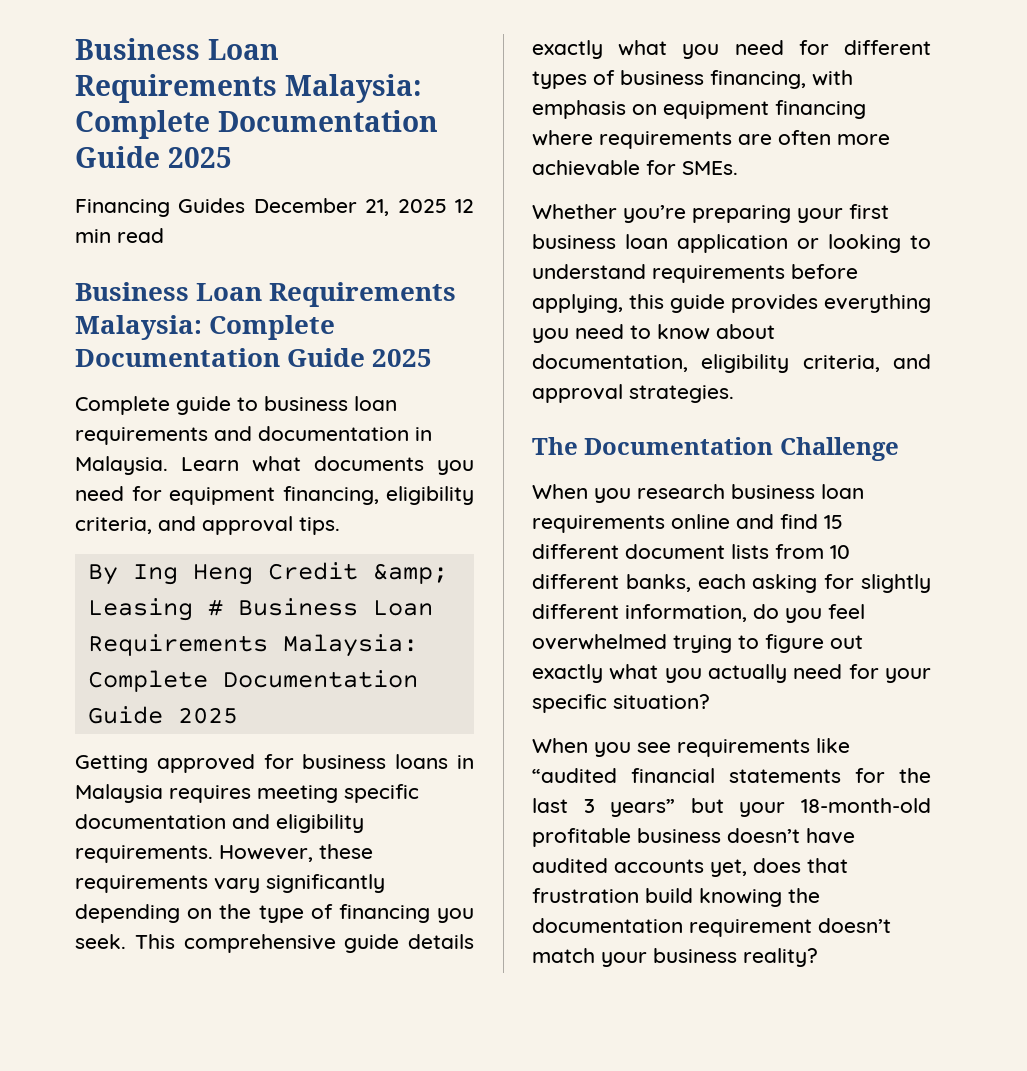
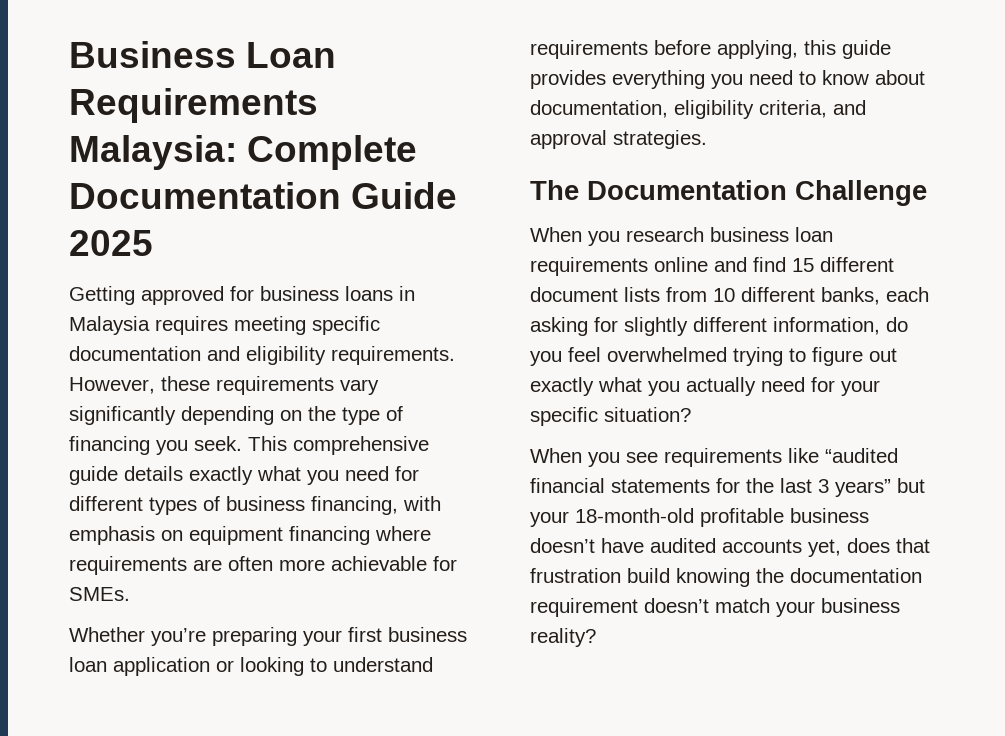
[75,38,279,60] [75,74,422,103] [75,110,438,139] [75,146,232,168] [75,198,474,217] [75,228,164,243] [75,282,457,307] [75,315,336,340] [75,348,433,367] [75,396,397,415] [75,426,432,445] [75,456,474,475] [75,486,474,505] [75,516,340,535] [87,562,448,585] [87,598,433,621] [87,634,418,657] [87,670,418,692] [87,706,238,724] Business Loan Requirements Malaysia: Complete Documentation Guide 2025 // Financing Guides December 21, 2025 12 min read // Business Loan Requirements Malaysia: Complete Documentation Guide 2025 // Complete guide to business loan requirements and documentation in Malaysia. Learn what documents you need for equipment financing, eligibility criteria, and approval tips. // By Ing Heng Credit &amp; Leasing # Business Loan Requirements Malaysia: Complete Documentation Guide 2025 -> [69,41,336,68] [69,88,318,123] [69,135,417,170] [69,182,457,209] [69,230,153,256] Business Loan Requirements Malaysia: Complete Documentation Guide 2025

